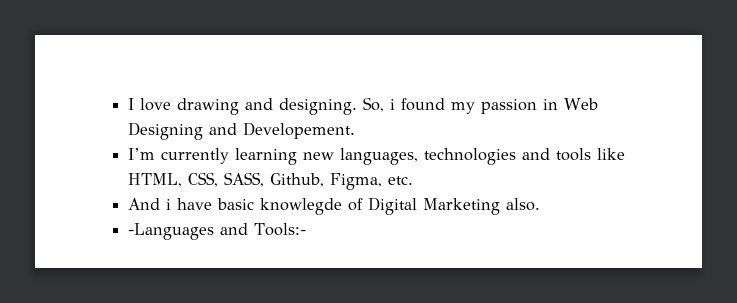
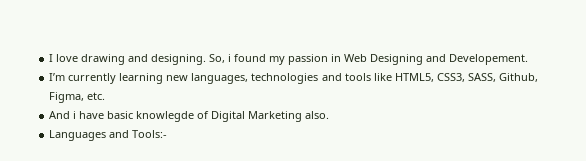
[128,172,219,187] HTML, CSS, -> [394,73,465,82] HTML5, CSS3,
[128,223,215,240] -Languages -> [49,130,107,141] Languages

